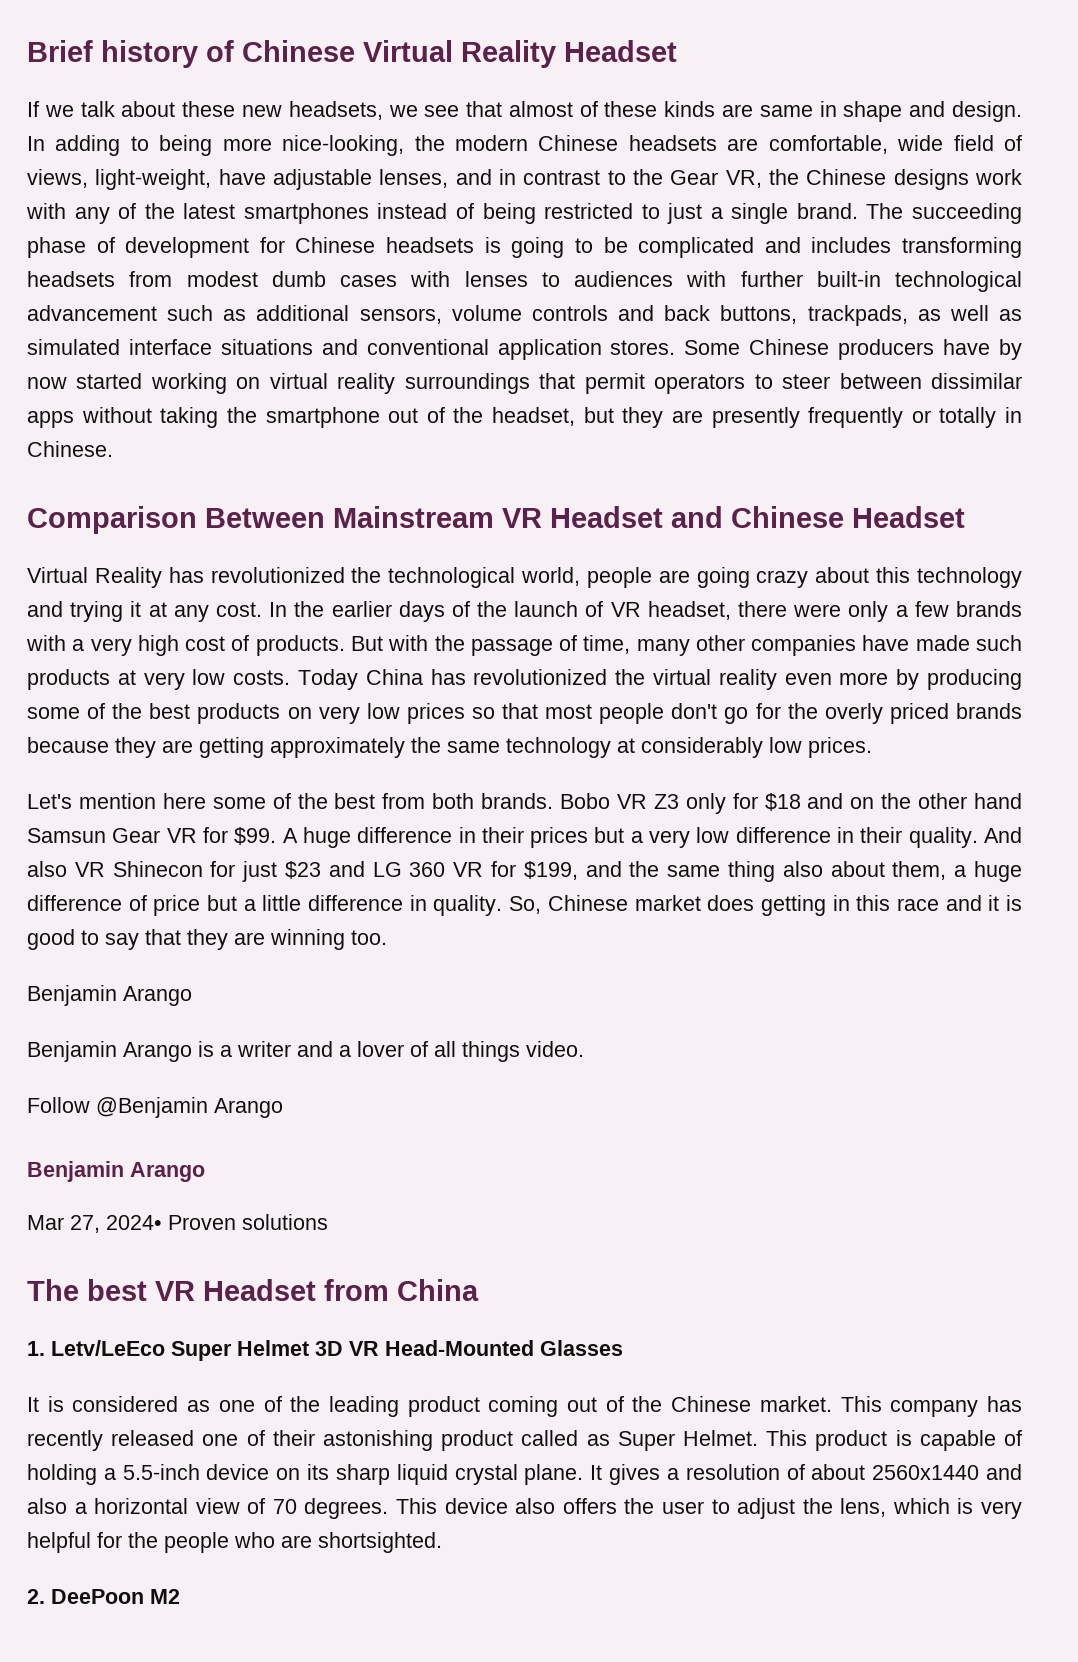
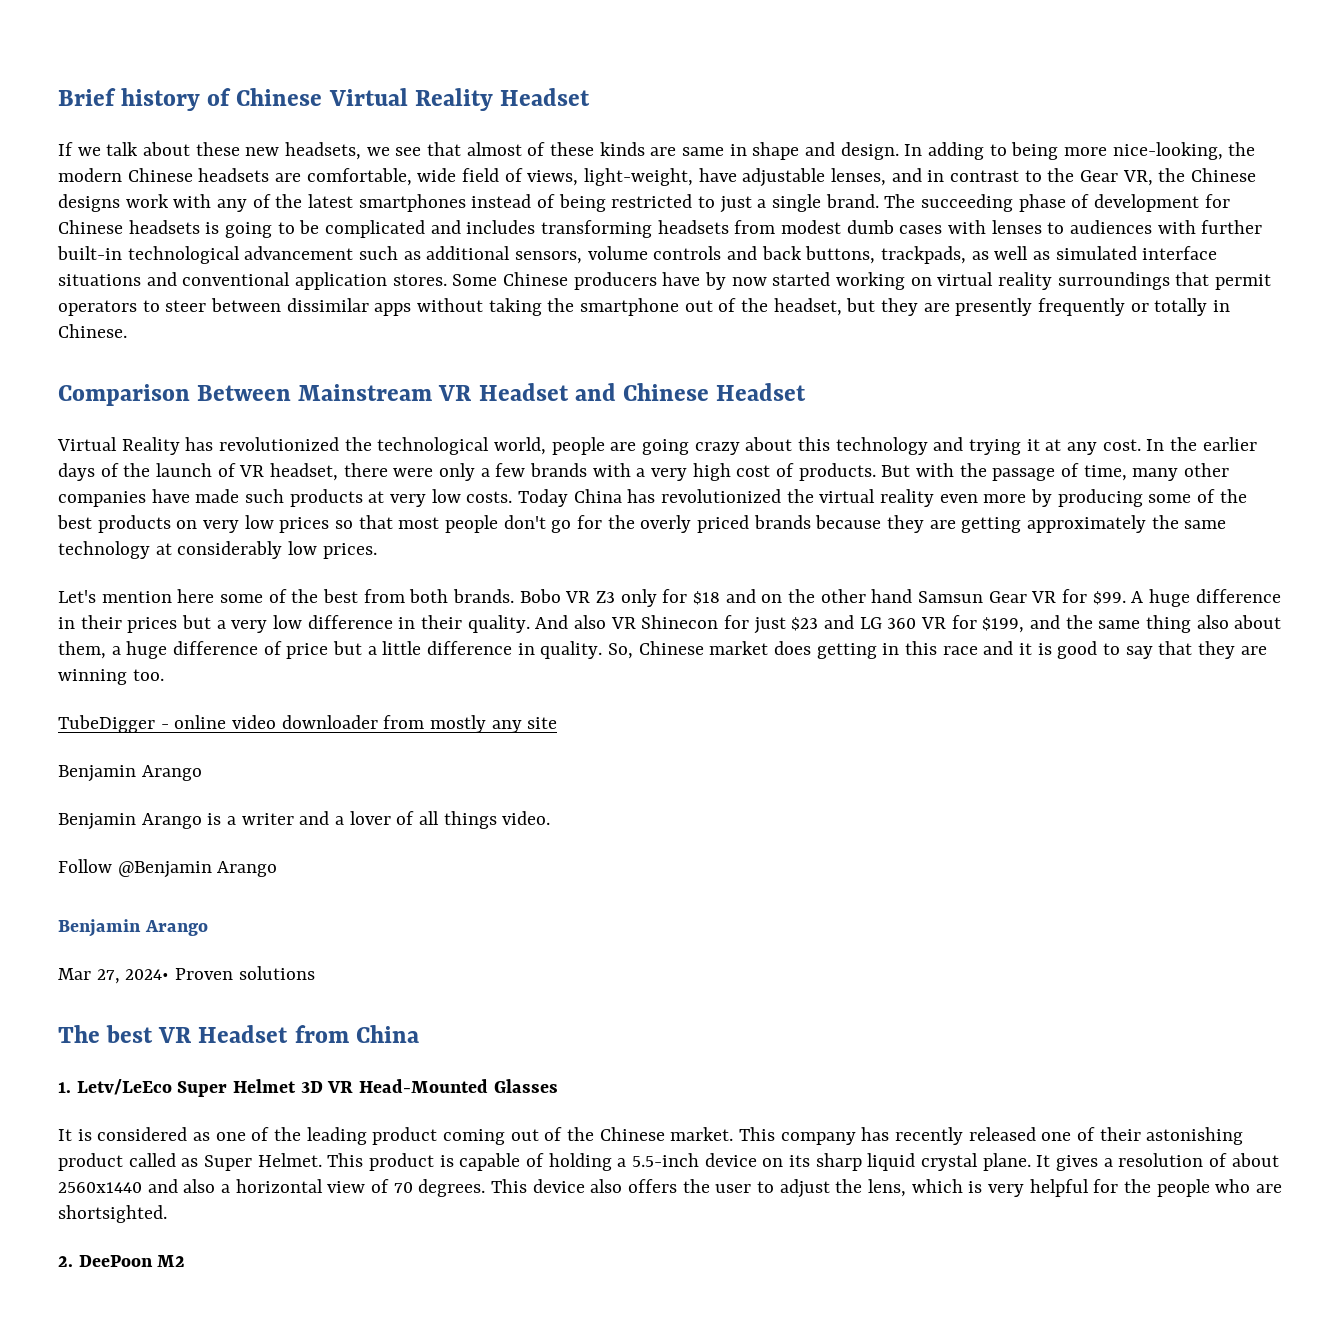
(387, 937) none -> [58,715,558,733] // TubeDigger - online video downloader from mostly any site

